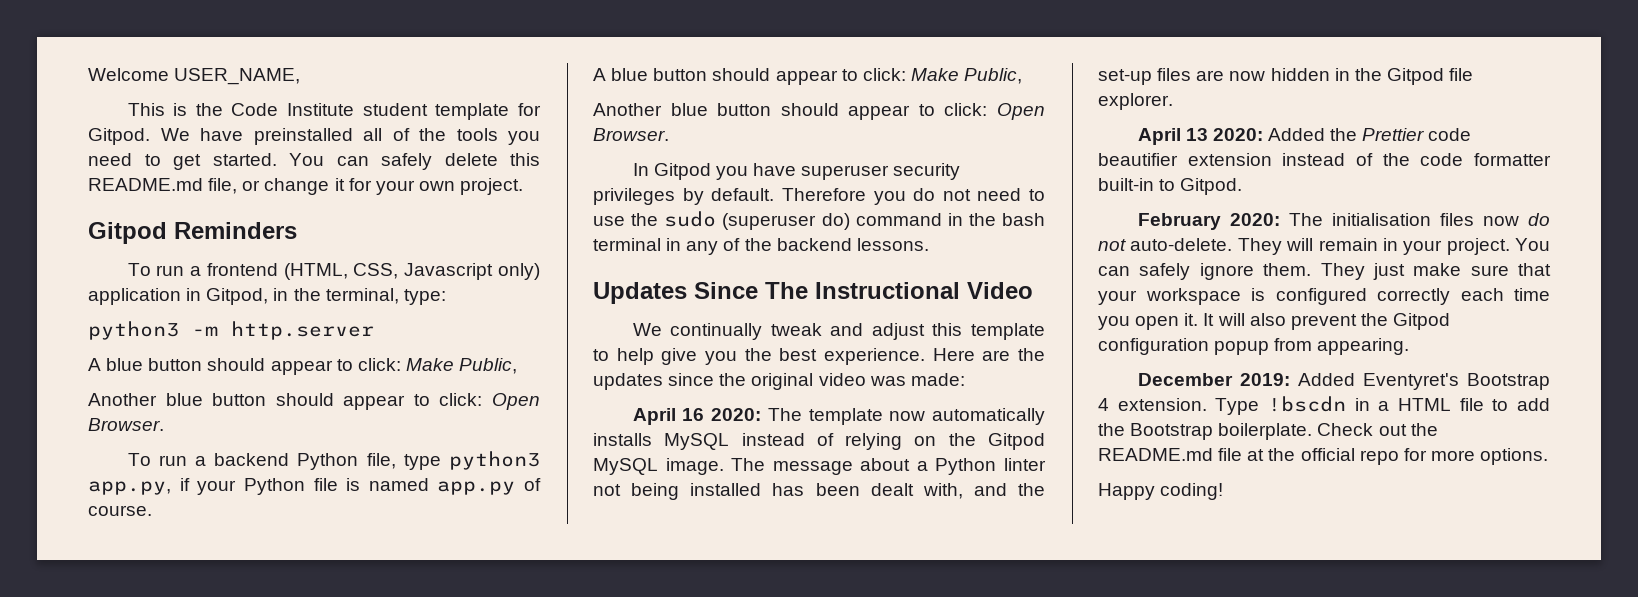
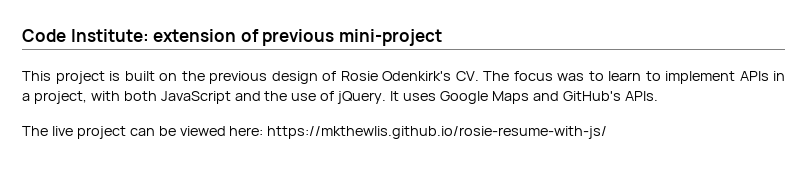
[88,68,301,85] [127,103,541,120] [88,128,540,145] [88,153,540,170] [88,178,524,195] [88,222,297,244] [127,263,540,280] [88,288,446,305] [88,321,374,340] [88,358,518,375] [88,393,540,410] [88,418,164,431] [127,451,541,470] [88,478,541,495] [88,505,152,516] [593,68,1023,85] [593,103,1045,120] [593,128,669,141] [632,163,961,180] [593,188,1045,205] [593,211,1045,230] [593,238,929,255] [593,282,1033,304] [632,323,1045,340] [593,348,1045,365] [593,373,965,390] [632,408,1045,425] [593,433,1045,450] [593,458,1046,475] [593,483,1045,500] [1098,68,1474,85] [1098,93,1173,110] [1137,128,1472,145] [1098,153,1551,166] [1098,178,1243,195] [1137,213,1550,230] [1098,238,1550,255] [1098,263,1551,280] [1098,288,1550,305] [1098,313,1451,330] [1098,338,1410,355] [1137,373,1550,390] [1098,396,1550,415] [1098,423,1438,440] [1098,448,1549,465] [1098,483,1224,500] Welcome USER_NAME, // This is the Code Institute student template for Gitpod. We have preinstalled all of the tools you need to get started. You can safely delete this README.md file, or change it for your own project. // Gitpod Reminders // To run a frontend (HTML, CSS, Javascript only) application in Gitpod, in the terminal, type: // python3 -m http.server // A blue button should appear to click: Make Public, // Another blue button should appear to click: Open Browser. // To run a backend Python file, type python3 app.py, if your Python file is named app.py of course. // A blue button should appear to click: Make Public, // Another blue button should appear to click: Open Browser. // In Gitpod you have superuser security privileges by default. Therefore you do not need to use the sudo (superuser do) command in the bash terminal in any of the backend lessons. // Updates Since The Instructional Video // We continually tweak and adjust this template to help give you the best experience. Here are the updates since the original video was made: // April 16 2020: The template now automatically installs MySQL instead of relying on the Gitpod MySQL image. The message about a Python linter not being installed has been dealt with, and the set-up files are now hidden in the Gitpod file explorer. // April 13 2020: Added the Prettier code beautifier extension instead of the code formatter built-in to Gitpod. // February 2020: The initialisation files now do not auto-delete. They will remain in your project. You can safely ignore them. They just make sure that your workspace is configured correctly each time you open it. It will also prevent the Gitpod configuration popup from appearing. // December 2019: Added Eventyret's Bootstrap 4 extension. Type !bscdn in a HTML file to add the Bootstrap boilerplate. Check out the README.md file at the official repo for more options. // Happy coding! -> [22,29,442,46] [22,71,785,84] [22,91,658,104] [22,126,608,139] Code Institute: extension of previous mini-project // This project is built on the previous design of Rosie Odenkirk's CV. The focus was to learn to implement APIs in a project, with both JavaScript and the use of jQuery. It uses Google Maps and GitHub's APIs. // The live project can be viewed here: https://mkthewlis.github.io/rosie-resume-with-js/

